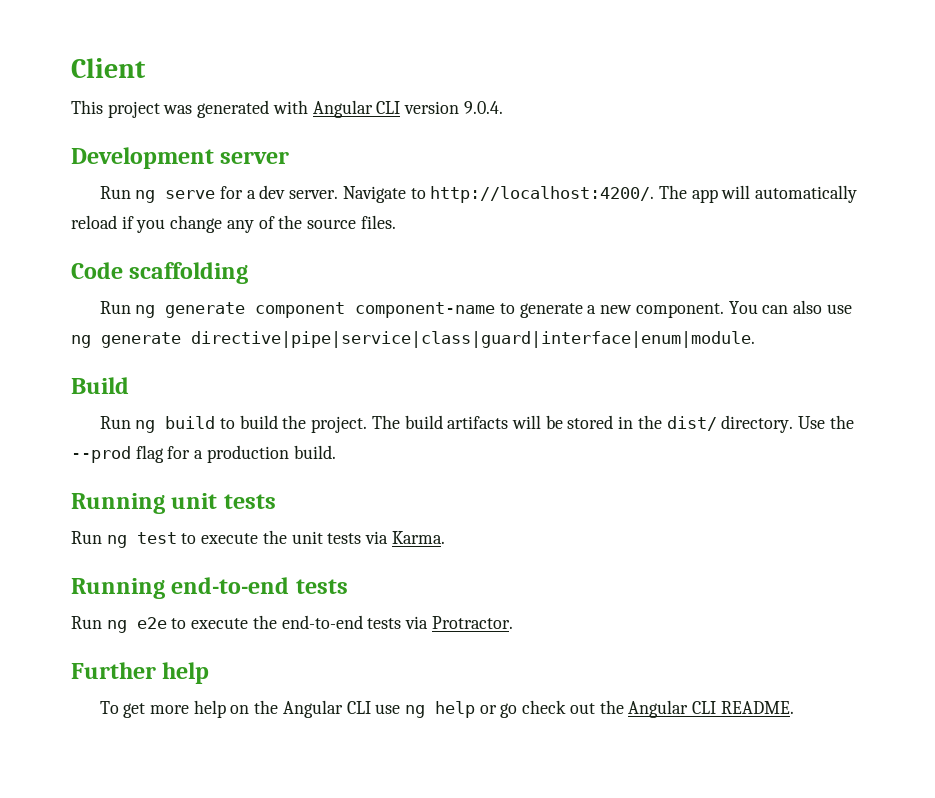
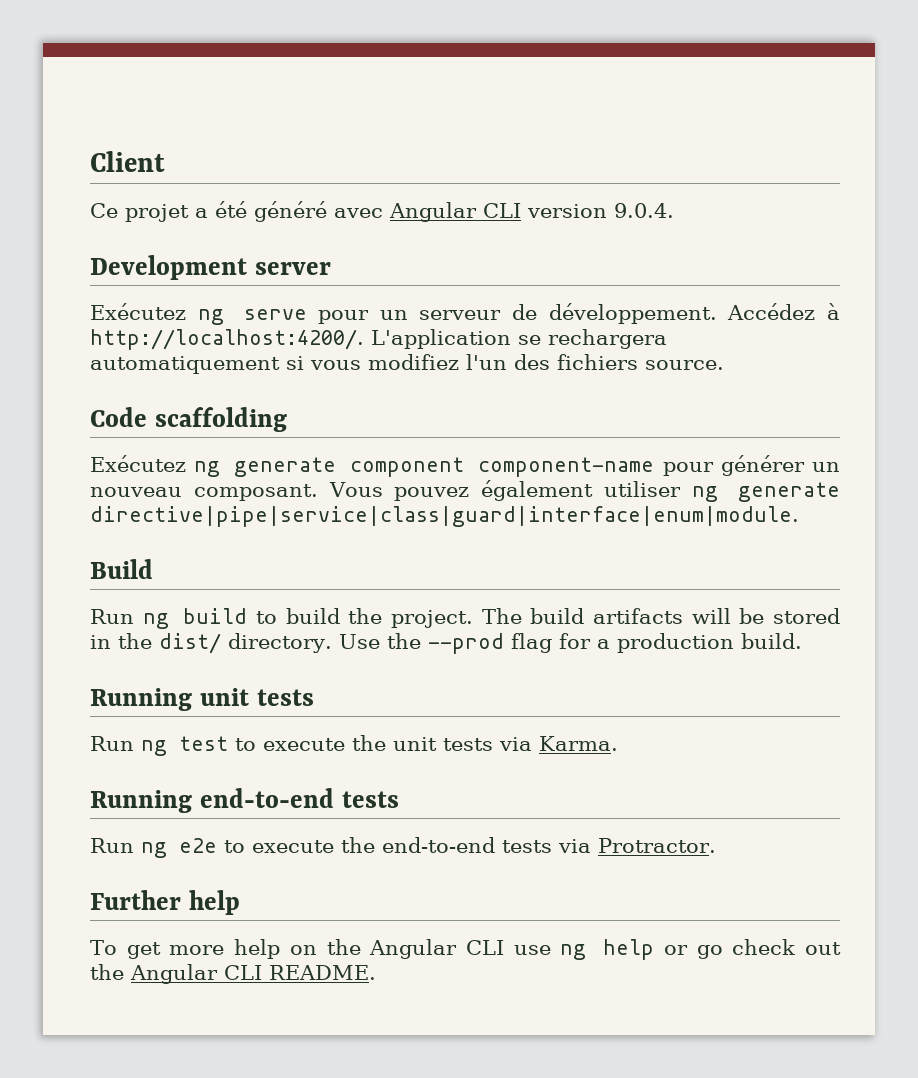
[71,100,308,118] This project was generated with -> [90,201,383,222] Ce projet a été généré avec
[99,186,131,199] Run -> [90,303,186,320] Exécutez
[219,185,858,203] [71,215,396,233] for a dev server. Navigate to http://localhost:4200/. The app will automatically reload if you change any of the source files. -> [318,303,840,324] [90,329,667,350] [90,354,724,374] pour un serveur de développement. Accédez à http://localhost:4200/. L'application se rechargera automatiquement si vous modifiez l'un des fichiers source.
[99,301,131,314] Run -> [90,455,186,472] Exécutez
[499,300,852,318] to generate a new component. You can also use -> [662,455,840,476] [90,480,681,501] pour générer un nouveau composant. Vous pouvez également utiliser

